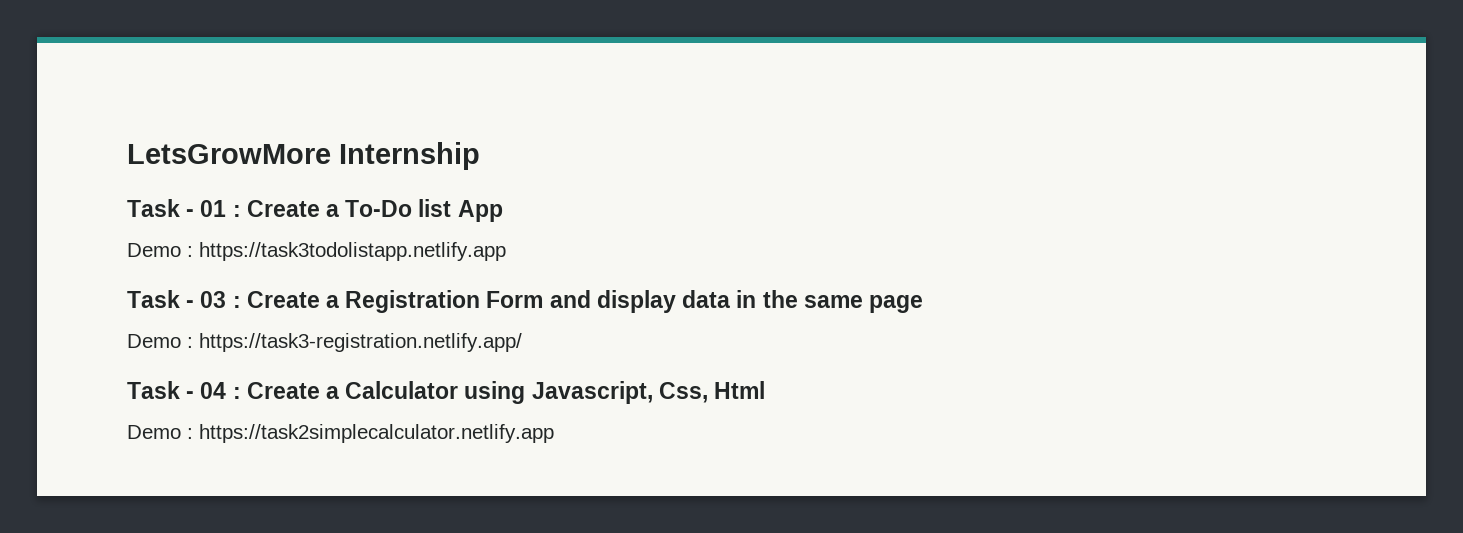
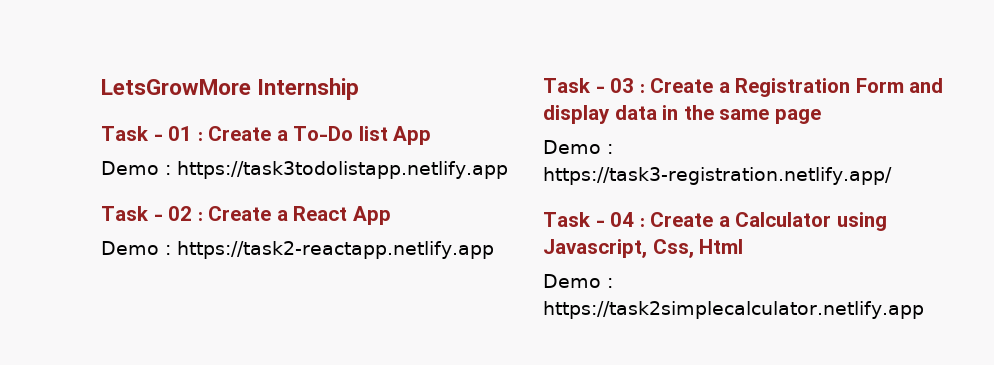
(506, 251) none -> [101,206,391,225] [101,241,494,259] // Task - 02 : Create a React App // Demo : https://task2-reactapp.netlify.app

